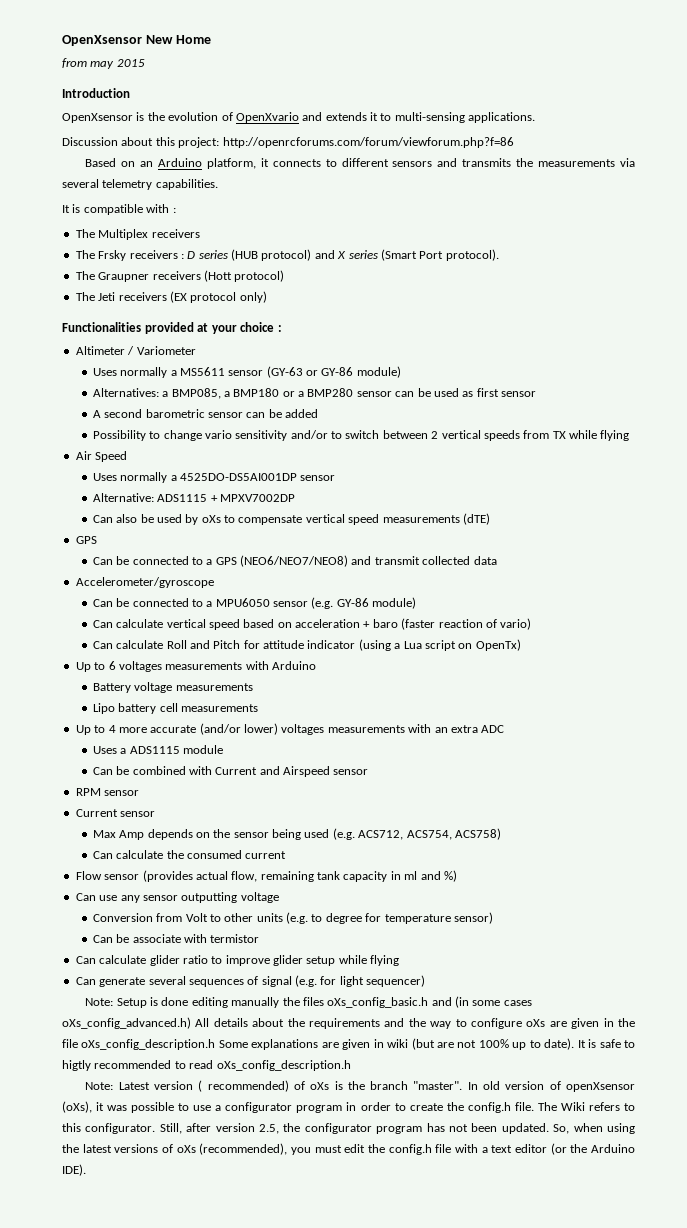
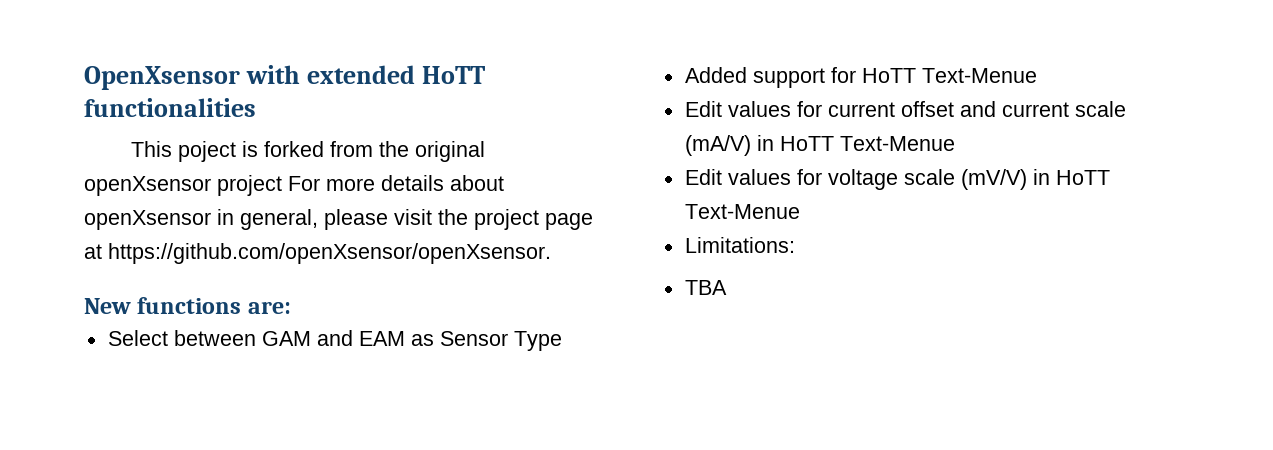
[62,35,211,46] [62,58,145,69] [62,88,130,98] [62,112,536,123] [62,137,514,148] [85,158,635,169] [62,179,218,190] [62,204,176,215] [75,229,200,240] [75,249,499,261] [75,270,285,282] [75,291,267,303] [62,322,282,334] [75,346,196,355] [92,366,401,378] [92,388,537,399] [92,409,319,418] [92,430,630,441] [75,451,128,462] [92,472,336,483] [92,493,295,502] [92,513,490,525] [75,536,97,544] [92,555,497,567] [75,577,214,588] [92,597,417,609] [92,618,532,630] [92,639,521,651] [75,661,316,672] [92,682,253,693] [92,703,258,714] [75,723,505,735] [92,745,223,754] [92,766,369,777] [75,788,140,796] [75,809,156,817] [92,828,501,840] [92,850,287,859] [75,870,457,882] [75,892,279,903] [92,912,493,924] [92,934,260,943] [75,955,400,966] [75,975,426,987] [85,996,532,1008] [62,1017,635,1029] [62,1038,636,1050] [62,1060,351,1071] [85,1080,635,1092] [62,1101,635,1113] [62,1123,635,1134] [62,1143,636,1155] [62,1164,86,1176] OpenXsensor New Home // from may 2015 // Introduction // OpenXsensor is the evolution of OpenXvario and extends it to multi-sensing applications. // Discussion about this project: http://openrcforums.com/forum/viewforum.php?f=86 // Based on an Arduino platform, it connects to different sensors and transmits the measurements via several telemetry capabilities. // It is compatible with : // The Multiplex receivers // The Frsky receivers : D series (HUB protocol) and X series (Smart Port protocol). // The Graupner receivers (Hott protocol) // The Jeti receivers (EX protocol only) // Functionalities provided at your choice : // Altimeter / Variometer // Uses normally a MS5611 sensor (GY-63 or GY-86 module) // Alternatives: a BMP085, a BMP180 or a BMP280 sensor can be used as first sensor // A second barometric sensor can be added // Possibility to change vario sensitivity and/or to switch between 2 vertical speeds from TX while flying // Air Speed // Uses normally a 4525DO-DS5AI001DP sensor // Alternative: ADS1115 + MPXV7002DP // Can also be used by oXs to compensate vertical speed measurements (dTE) // GPS // Can be connected to a GPS (NEO6/NEO7/NEO8) and transmit collected data // Accelerometer/gyroscope // Can be connected to a MPU6050 sensor (e.g. GY-86 module) // Can calculate vertical speed based on acceleration + baro (faster reaction of vario) // Can calculate Roll and Pitch for attitude indicator (using a Lua script on OpenTx) // Up to 6 voltages measurements with Arduino // Battery voltage measurements // Lipo battery cell measurements // Up to 4 more accurate (and/or lower) voltages measurements with an extra ADC // Uses a ADS1115 module // Can be combined with Current and Airspeed sensor // RPM sensor // Current sensor // Max Amp depends on the sensor being used (e.g. ACS712, ACS754, ACS758) // Can calculate the consumed current // Flow sensor (provides actual flow, remaining tank capacity in ml and %) // Can use any sensor outputting voltage // Conversion from Volt to other units (e.g. to degree for temperature sensor) // Can be associate with termistor // Can calculate glider ratio to improve glider setup while flying // Can generate several sequences of signal (e.g. for light sequencer) // Note: Setup is done editing manually the files oXs_config_basic.h and (in some cases oXs_config_advanced.h) All details about the requirements and the way to configure oXs are given in the file oXs_config_description.h Some explanations are given in wiki (but are not 100% up to date). It is safe to higtly recommended to read oXs_config_description.h // Note: Latest version ( recommended) of oXs is the branch "master". In old version of openXsensor (oXs), it was possible to use a configurator program in order to create the config.h file. The Wiki refers to this configurator. Still, after version 2.5, the configurator program has not been updated. So, when using the latest versions of oXs (recommended), you must edit the config.h file with a text editor (or the Arduino IDE). -> [84,65,485,90] [84,98,256,117] [130,141,485,162] [84,175,504,196] [84,209,593,230] [84,243,551,264] [84,297,291,314] [107,330,562,351] [684,67,1037,88] [684,101,1126,117] [684,135,955,156] [684,169,1110,190] [684,204,800,219] [684,237,795,253] [684,280,727,295] OpenXsensor with extended HoTT functionalities // This poject is forked from the original openXsensor project For more details about openXsensor in general, please visit the project page at https://github.com/openXsensor/openXsensor. // New functions are: // Select between GAM and EAM as Sensor Type // Added support for HoTT Text-Menue // Edit values for current offset and current scale (mA/V) in HoTT Text-Menue // Edit values for voltage scale (mV/V) in HoTT Text-Menue // Limitations: // TBA

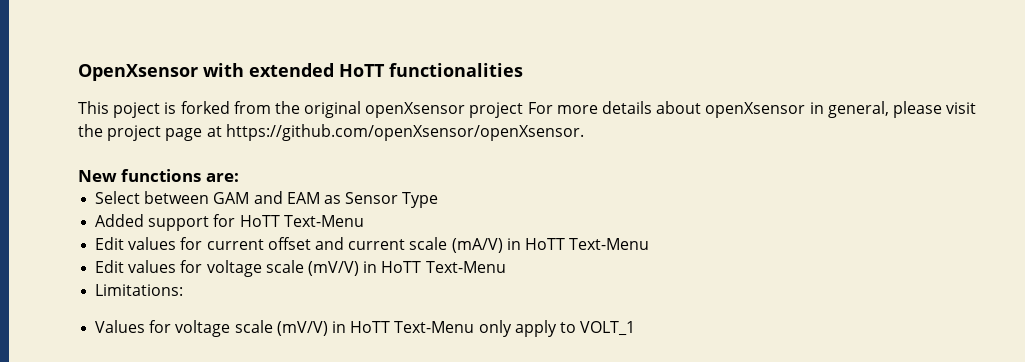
[921,68,1037,83] Text-Menue -> [283,215,364,227] Text-Menu
[839,136,955,151] Text-Menue -> [569,238,650,250] Text-Menu
[684,204,800,219] Text-Menue -> [425,261,506,273] Text-Menu
[684,280,727,295] TBA -> [95,320,636,337] Values for voltage scale (mV/V) in HoTT Text-Menu only apply to VOLT_1

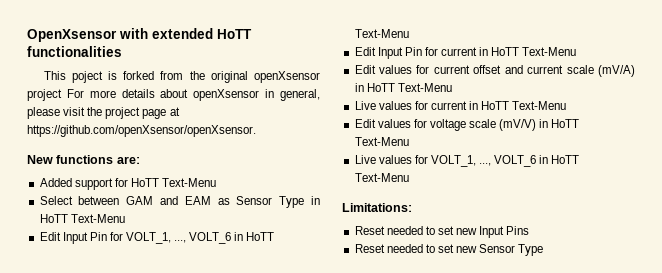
(239, 177) none -> [39,178,217,190] // Added support for HoTT Text-Menu
[95,214,236,231] // Added support for -> [310,196,320,205] [39,214,125,223] [39,232,275,244] [354,29,409,38] [354,47,489,59] in HoTT Text-Menu // Edit Input Pin for VOLT_1, ..., VOLT_6 in HoTT Text-Menu // Edit Input Pin for current in
[451,238,503,253] (mA/V) -> [598,65,635,77] [354,83,452,92] [354,101,467,110] (mV/A) in HoTT Text-Menu // Live values for current
[95,284,184,296] [95,320,636,337] Limitations: // Values for voltage scale (mV/V) in HoTT Text-Menu only apply to VOLT_1 -> [354,155,580,167] [354,173,409,182] [342,203,412,212] [354,226,530,238] [354,244,544,256] Live values for VOLT_1, ..., VOLT_6 in HoTT Text-Menu // Limitations: // Reset needed to set new Input Pins // Reset needed to set new Sensor Type

